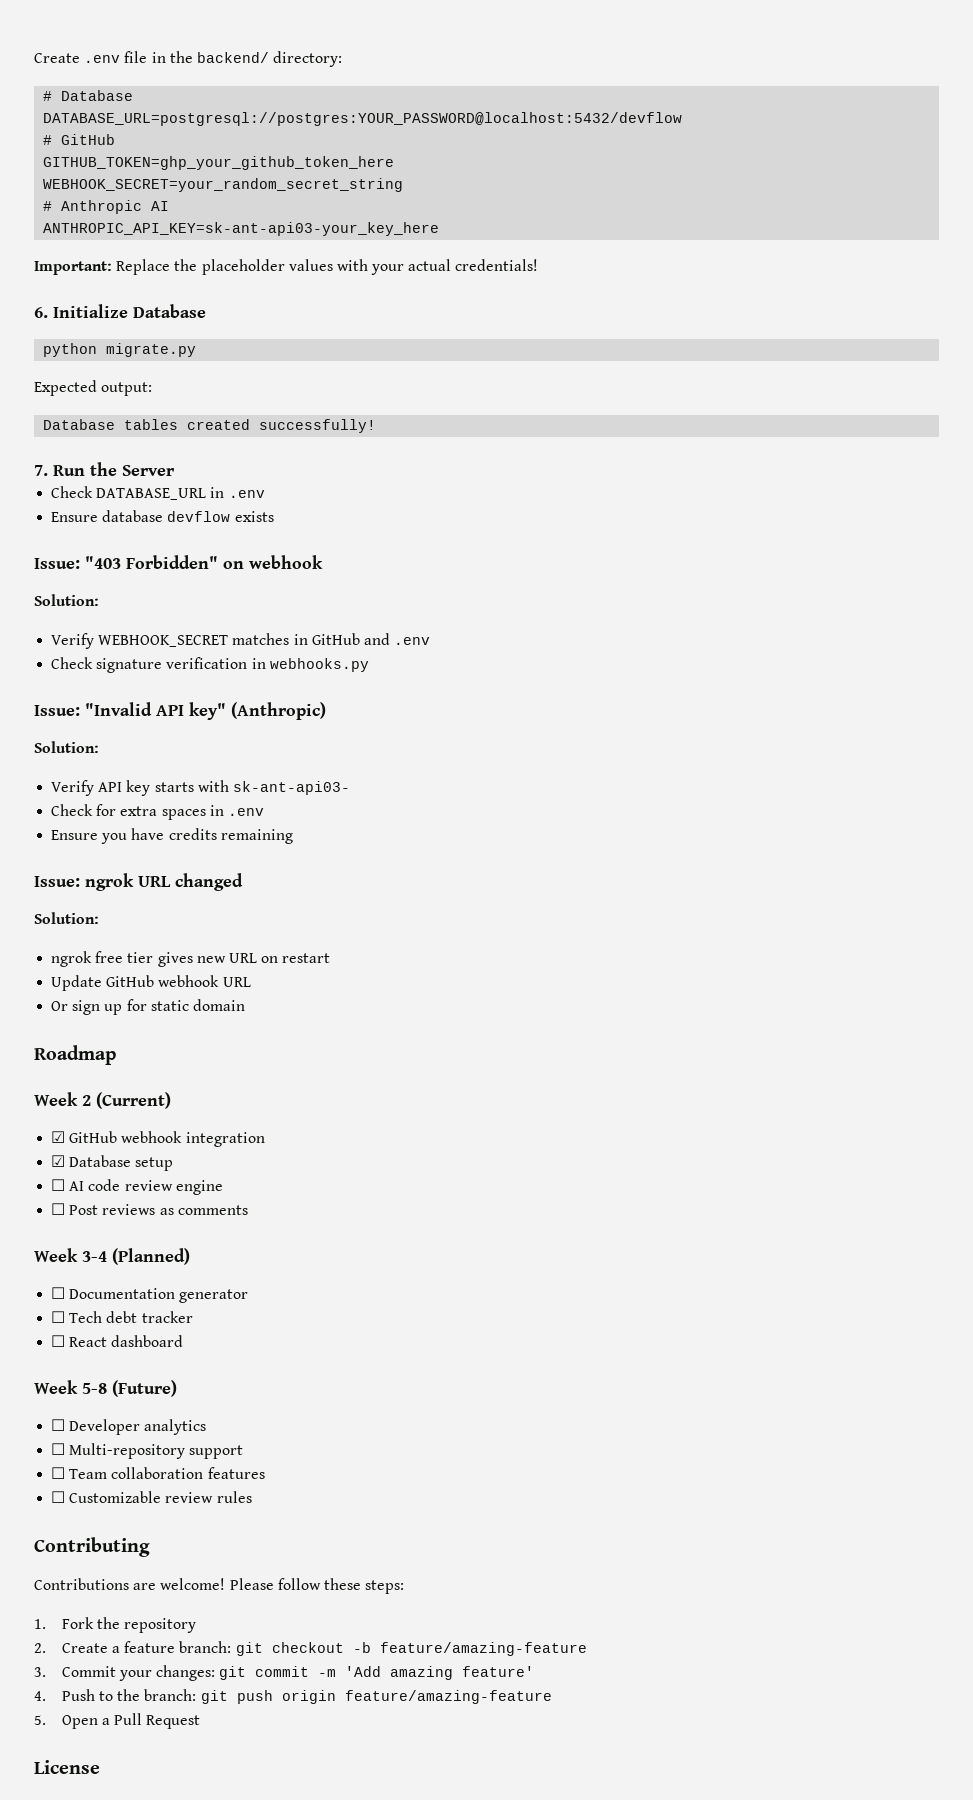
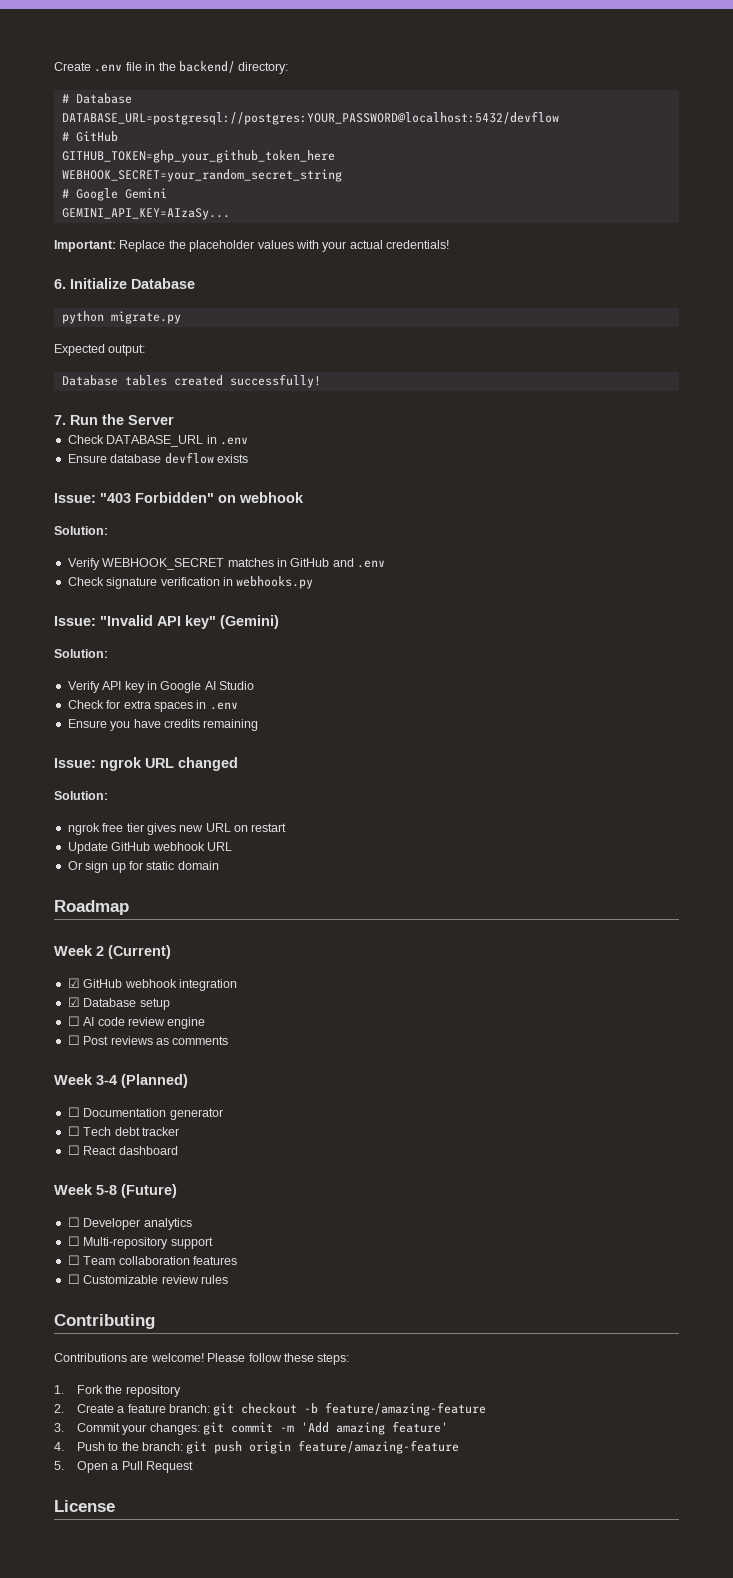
[61,200,170,214] [43,222,440,236] Anthropic AI // ANTHROPIC_API_KEY=sk-ant-api03-your_key_here -> [75,188,167,201] [61,208,230,220] Google Gemini // GEMINI_API_KEY=AIzaSy...
[231,702,326,720] (Anthropic) -> [220,615,279,629] (Gemini)
[154,780,350,795] starts with sk-ant-api03- -> [146,681,254,693] in Google AI Studio

